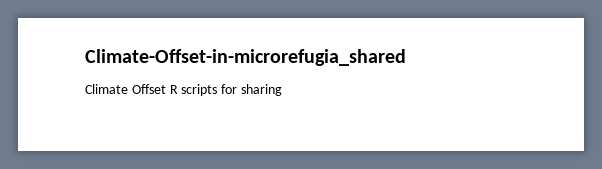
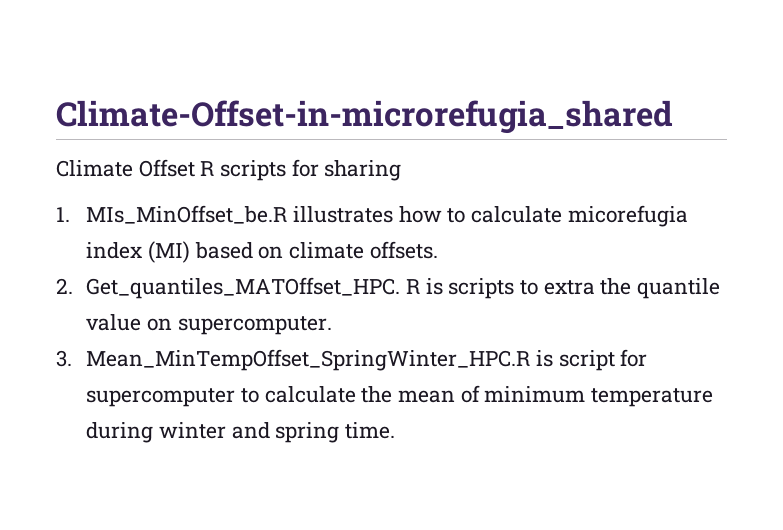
(282, 90) none -> [56,205,688,227] [86,241,438,263] [56,277,720,299] [86,314,332,335] [56,349,648,371] [86,385,713,407] [86,422,395,443] // 1. MIs_MinOffset_be.R illustrates how to calculate micorefugia index (MI) based on climate offsets. // 2. Get_quantiles_MATOffset_HPC. R is scripts to extra the quantile value on supercomputer. // 3. Mean_MinTempOffset_SpringWinter_HPC.R is script for supercomputer to calculate the mean of minimum temperature during winter and spring time.

